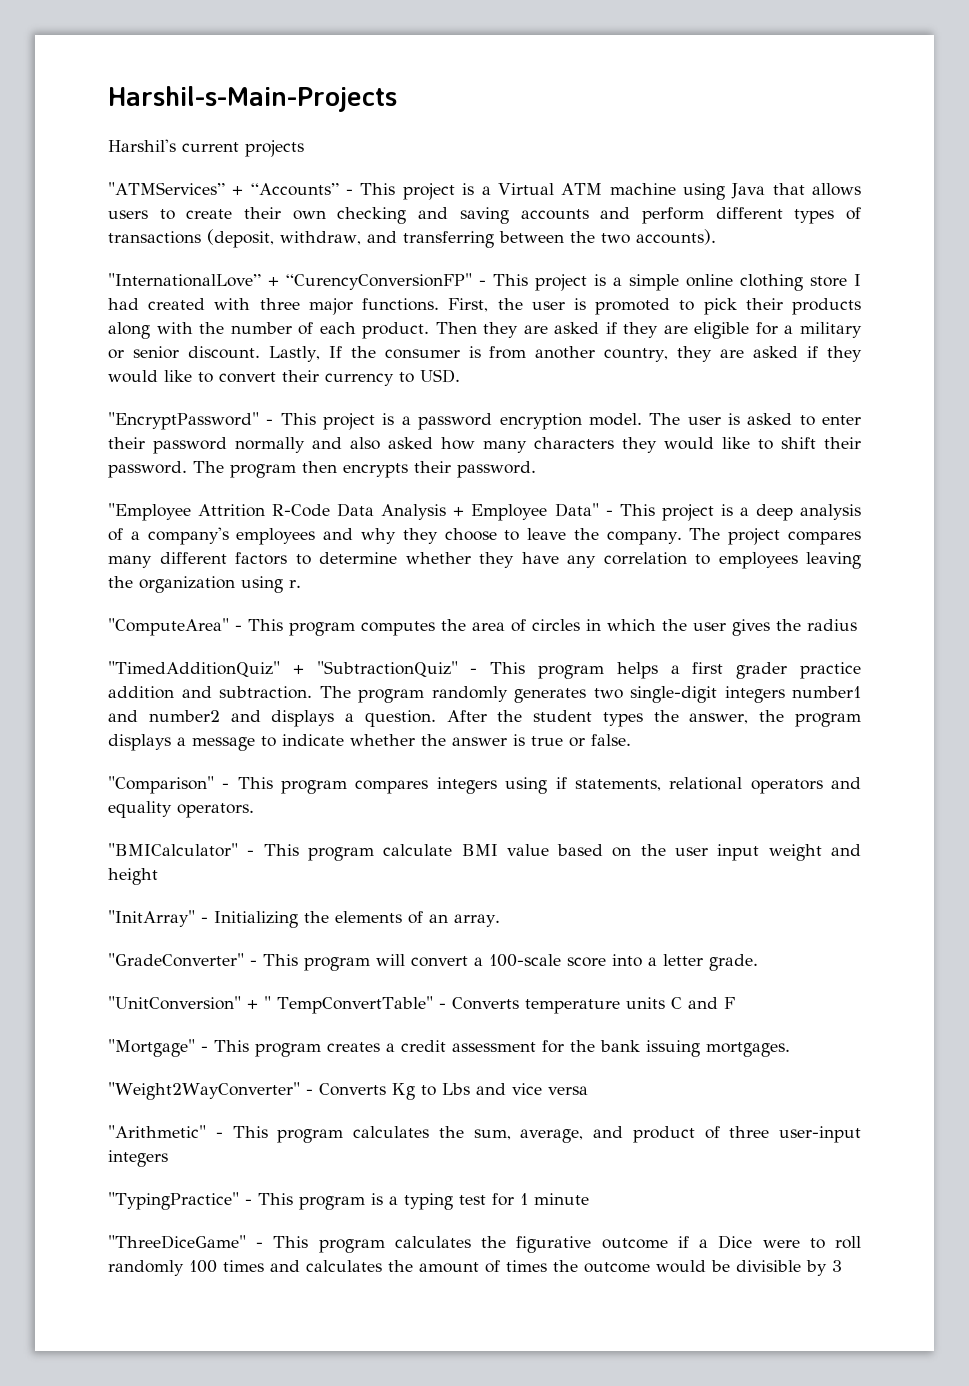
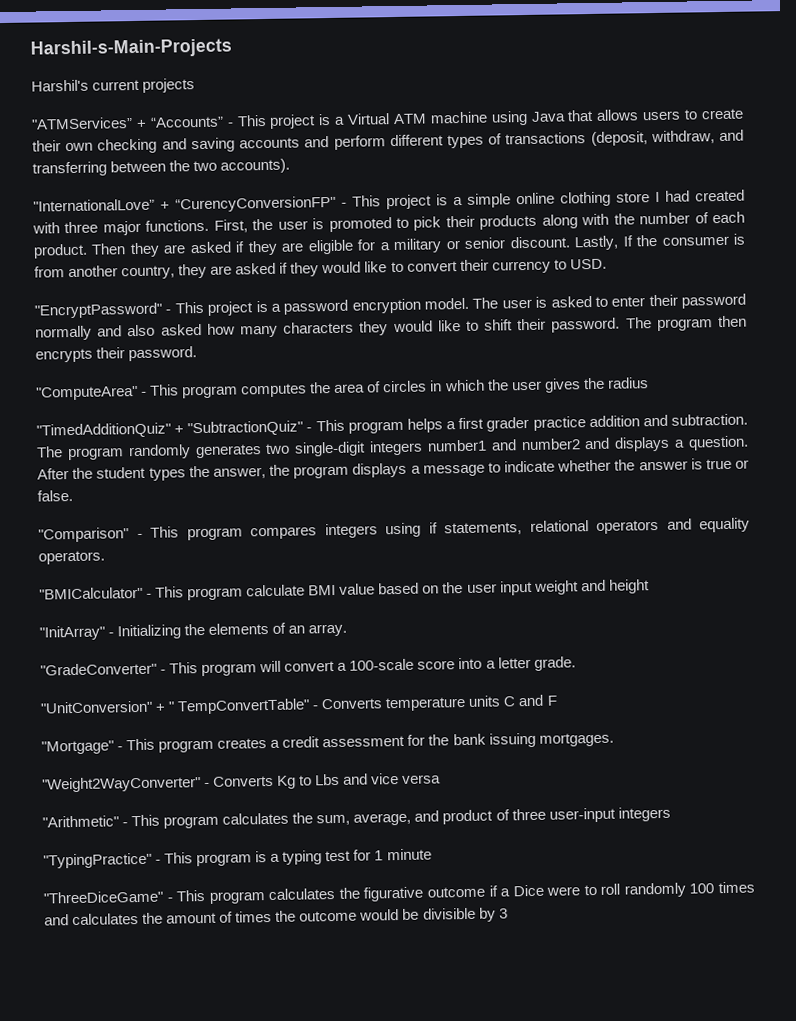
[108,503,861,521] [108,527,861,545] [108,552,861,569] [108,576,301,593] // "Employee Attrition R-Code Data Analysis + Employee Data" - This project is a deep analysis of a company's employees and why they choose to leave the company. The project compares many different factors to determine whether they have any correlation to employees leaving the organization using r. -> (198, 354) none

